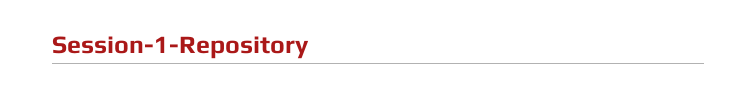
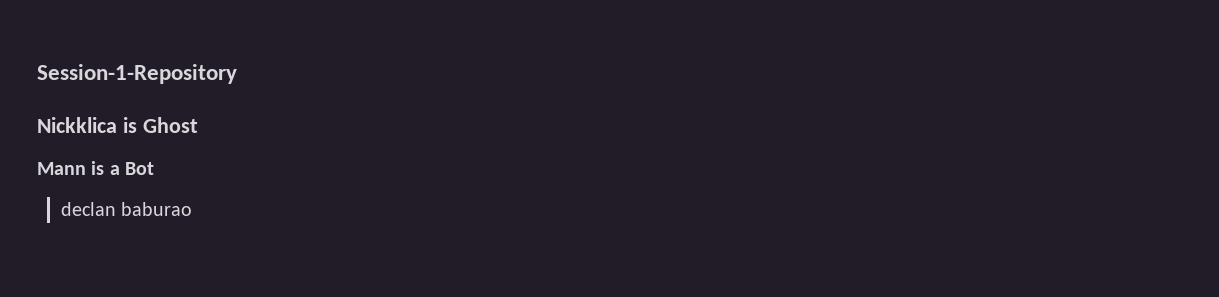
(309, 47) none -> [37,117,198,133] [37,161,155,175] [60,202,192,216] // Nickklica is Ghost // Mann is a Bot // declan baburao

